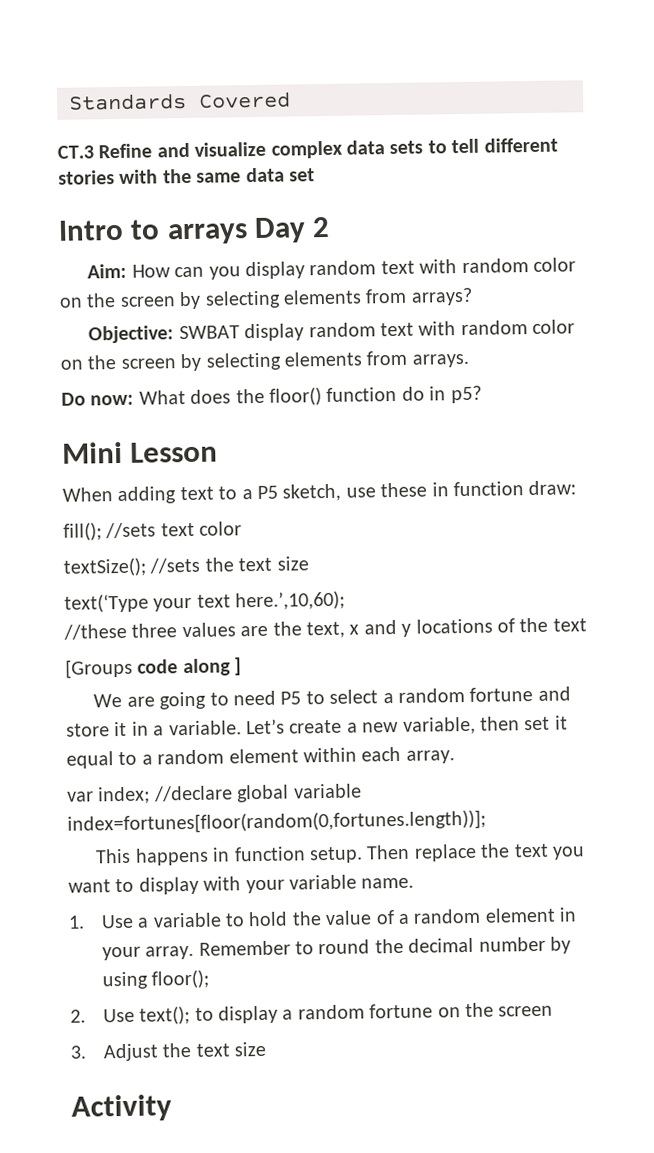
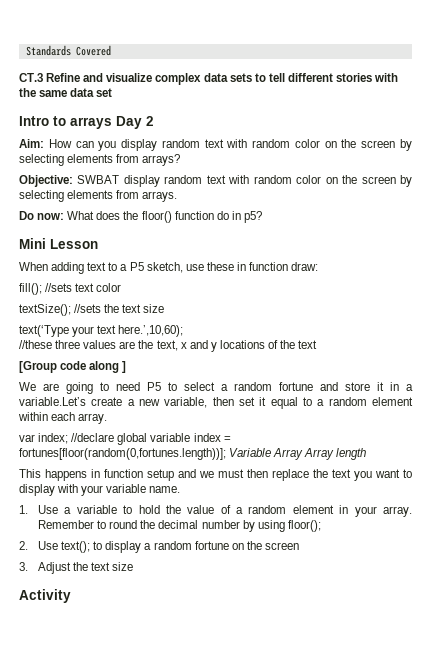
[65,658,133,679] [Groups -> [19,361,57,373] [Group
[168,718,285,736] variable. Let’s -> [19,397,86,406] variable.Let’s
[67,809,486,835] index=fortunes[floor(random(0,fortunes.length))]; -> [193,433,231,442] [19,448,367,460] index = fortunes[floor(random(0,fortunes.length))]; Variable Array Array length
[308,844,411,864] setup. Then -> [147,469,268,481] setup and we must then

